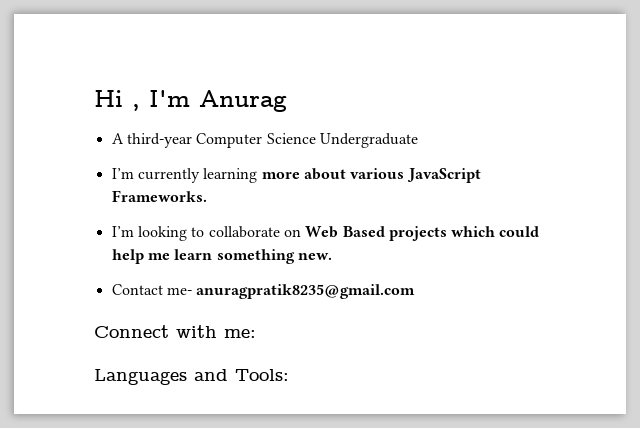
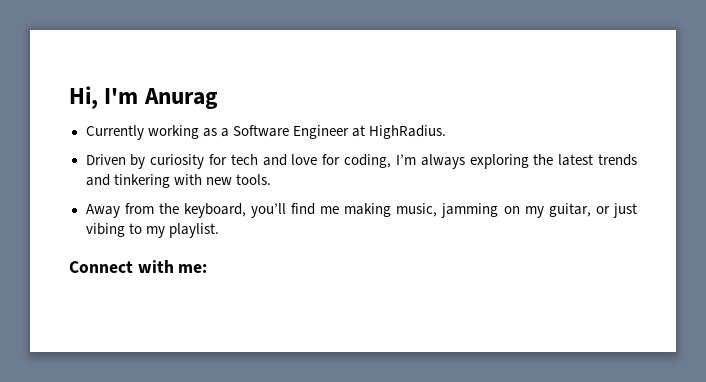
[94,90,140,111] Hi , -> [69,86,98,109] Hi,
[111,133,418,148] [111,168,481,183] [111,190,207,202] [111,226,540,241] [111,249,332,264] [111,284,416,299] A third-year Computer Science Undergraduate // I’m currently learning more about various JavaScript Frameworks. // I’m looking to collaborate on Web Based projects which could help me learn something new. // Contact me- anuragpratik8235@gmail.com -> [85,125,446,140] [85,154,637,169] [85,174,271,188] [85,203,638,218] [85,223,219,238] Currently working as a Software Engineer at HighRadius. // Driven by curiosity for tech and love for coding, I’m always exploring the latest trends and tinkering with new tools. // Away from the keyboard, you’ll find me making music, jamming on my guitar, or just vibing to my playlist.
[94,369,289,385] // Languages and Tools: -> (208, 268) none

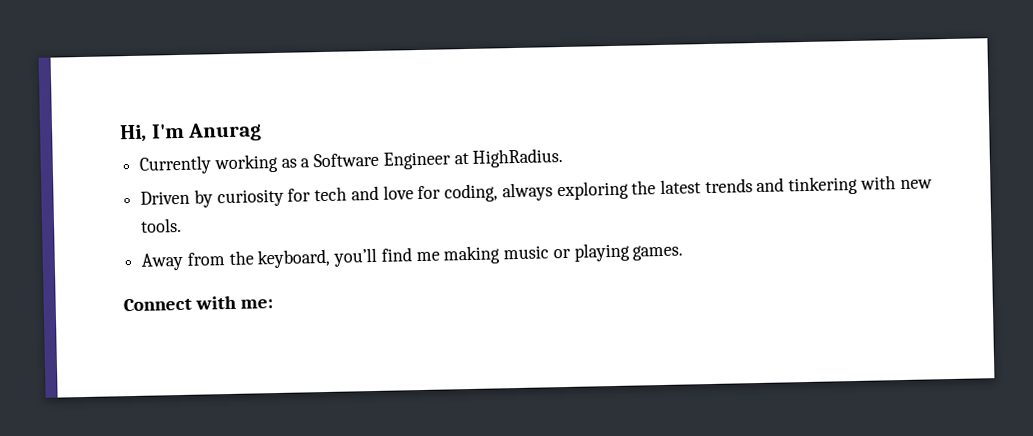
[395,154,416,165] I’m -> (499, 193) none
[396,203,638,218] [85,223,219,238] music, jamming on my guitar, or just vibing to my playlist. -> [503,242,684,262] music or playing games.

